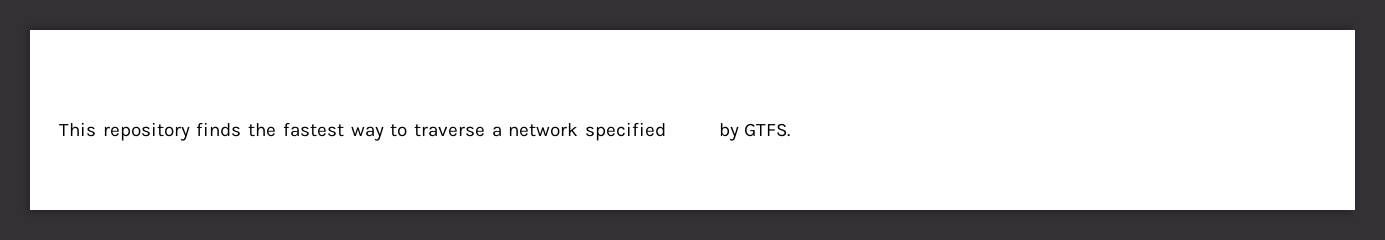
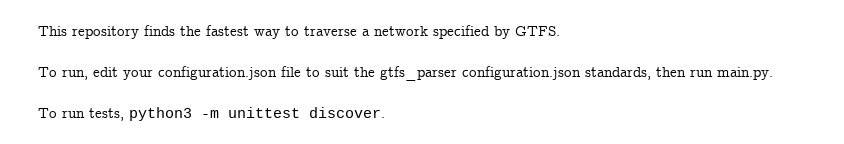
(791, 130) none -> [38,66,773,81] [38,107,385,121] // To run, edit your configuration.json file to suit the gtfs_parser configuration.json standards, then run main.py. // To run tests, python3 -m unittest discover.

